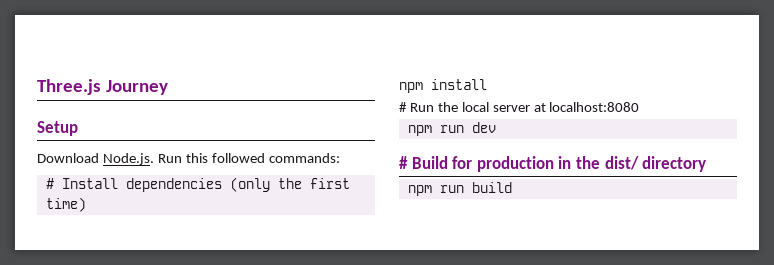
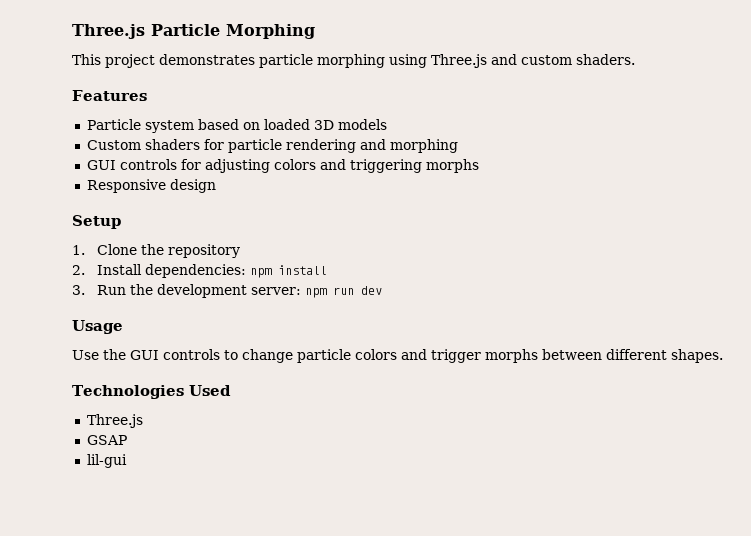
[37,79,168,95] [37,121,78,136] [37,153,340,165] [45,177,350,192] [45,197,86,212] Three.js Journey // Setup // Download Node.js. Run this followed commands: // # Install dependencies (only the first time) // -> [72,24,315,39] [72,54,635,68] [72,90,147,101] [86,119,387,133] [86,139,458,153] [86,159,479,173] [86,179,216,193] [72,215,121,229] [72,244,241,258] [72,264,247,278] Three.js Particle Morphing // This project demonstrates particle morphing using Three.js and custom shaders. // Features // Particle system based on loaded 3D models // Custom shaders for particle rendering and morphing // GUI controls for adjusting colors and triggering morphs // Responsive design // Setup // 1. Clone the repository // 2. Install dependencies:
[399,102,407,112] # -> [72,285,85,295] 3.
[461,102,640,112] local server at localhost:8080 // -> [157,284,302,298] development server:
[399,156,707,172] [407,182,512,196] # Build for production in the dist/ directory // npm run build -> [72,320,123,334] [72,349,723,363] [72,385,231,399] [86,414,143,428] [86,435,127,445] [86,454,127,468] Usage // Use the GUI controls to change particle colors and trigger morphs between different shapes. // Technologies Used // Three.js // GSAP // lil-gui

